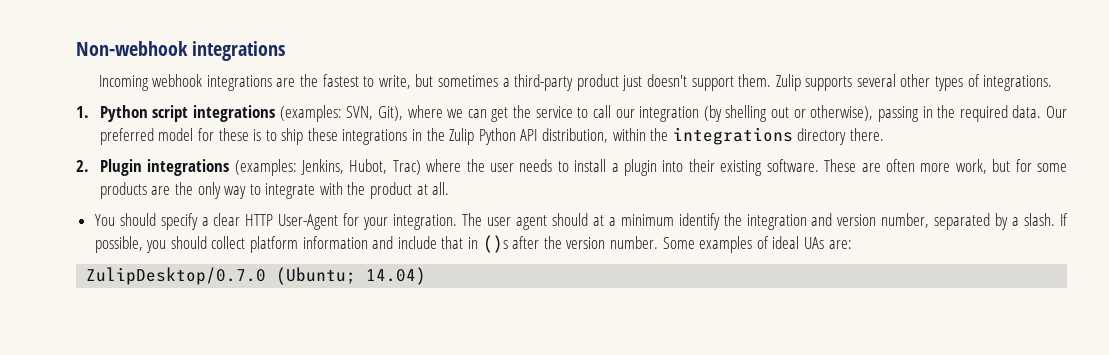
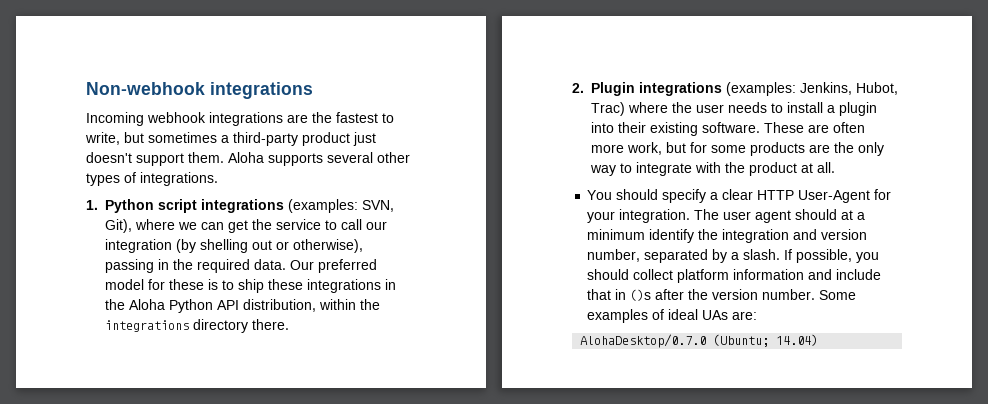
[775,74,801,91] Zulip -> [228,152,264,163] Aloha
[449,128,475,145] Zulip -> [129,299,166,310] Aloha
[86,267,267,285] ZulipDesktop/0.7.0 -> [580,334,707,348] AlohaDesktop/0.7.0

